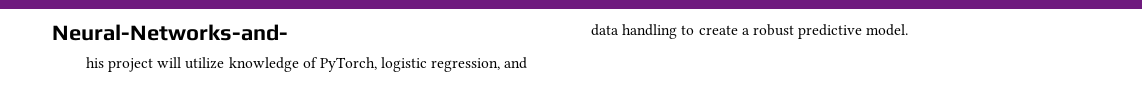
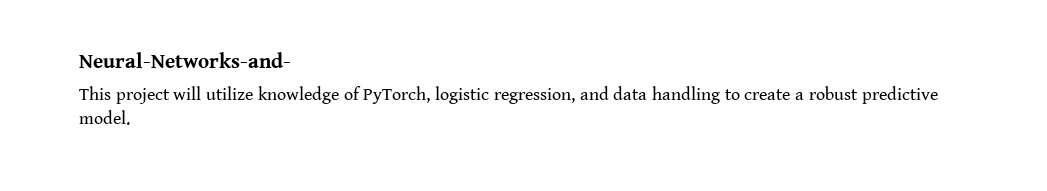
[85,57,104,68] his -> [79,86,111,100] This

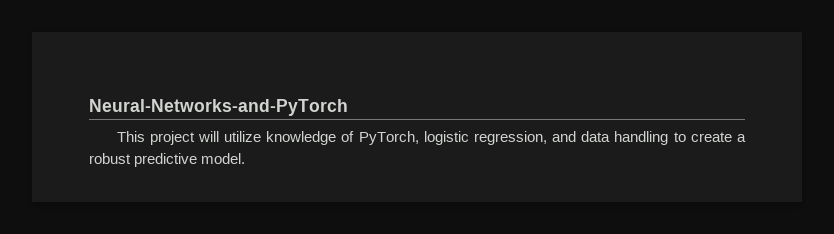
[79,52,291,68] Neural-Networks-and- -> [89,99,348,116] Neural-Networks-and-PyTorch

